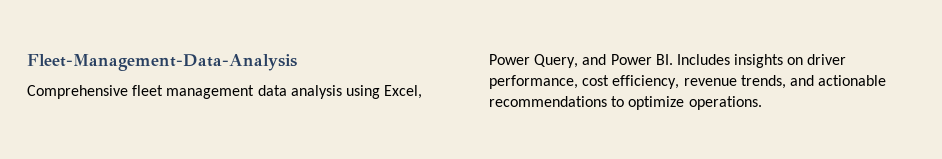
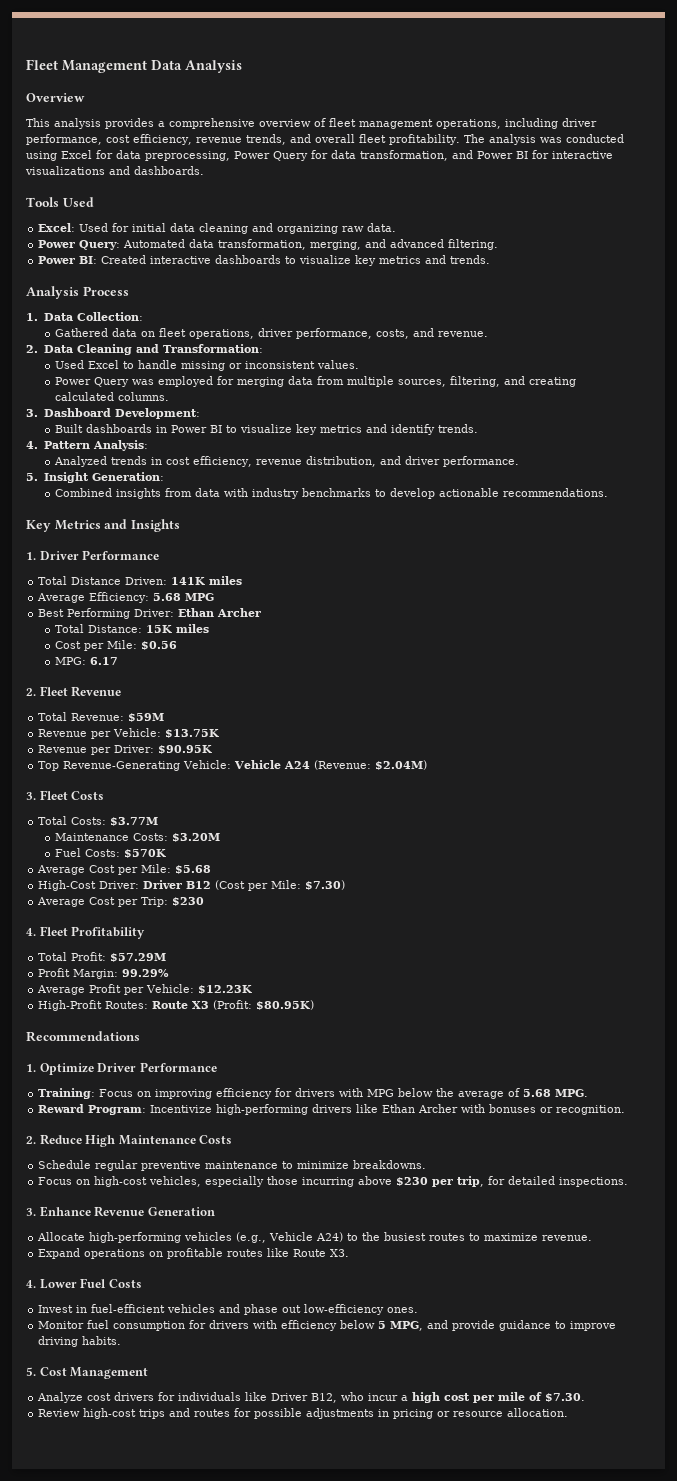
[27,54,297,71] [27,85,423,99] [489,54,804,68] Fleet-Management-Data-Analysis // Comprehensive fleet management data analysis using Excel, Power Query, and Power BI. Includes insights on -> [26,59,242,73] [26,93,85,102] [26,118,558,129] Fleet Management Data Analysis // Overview // This analysis provides a comprehensive overview of fleet management operations, including
[818,75,887,86] [489,96,762,110] actionable recommendations to optimize operations. -> [314,134,624,145] [26,150,613,161] [25,166,204,175] [26,197,94,207] [38,223,397,234] [38,239,499,250] [38,255,491,266] [26,286,129,299] [26,312,143,321] [55,328,489,339] [26,344,263,355] [55,360,360,371] [55,376,577,387] [55,392,170,401] [26,408,200,419] [55,424,479,435] [26,440,148,451] [54,456,520,467] [26,472,164,483] [55,488,609,499] [26,519,180,532] [26,550,160,560] [38,576,243,585] [37,592,215,603] [38,608,262,619] [55,624,210,633] [55,640,178,651] [55,657,119,665] [26,686,122,697] [38,712,165,722] [38,728,220,739] [38,745,213,755] [38,760,428,771] [26,790,105,800] [38,816,159,826] [55,833,221,842] [55,848,167,858] [37,864,212,875] [38,880,346,891] [37,897,205,907] [26,926,146,939] [38,952,167,962] [38,968,170,979] [37,984,253,995] [38,1000,315,1011] [26,1031,140,1042] [26,1062,217,1075] [38,1088,589,1099] [38,1104,626,1115] [26,1134,233,1147] [38,1160,427,1171] [38,1176,629,1187] [26,1206,215,1217] [37,1232,593,1243] [38,1248,350,1259] [26,1278,142,1289] [38,1304,419,1315] [38,1320,617,1331] [38,1336,122,1347] [26,1367,149,1379] [37,1392,586,1403] [38,1408,569,1419] overall fleet profitability. The analysis was conducted using Excel for data preprocessing, Power Query for data transformation, and Power BI for interactive visualizations and dashboards. // Tools Used // Excel: Used for initial data cleaning and organizing raw data. // Power Query: Automated data transformation, merging, and advanced filtering. // Power BI: Created interactive dashboards to visualize key metrics and trends. // Analysis Process // 1. Data Collection: // Gathered data on fleet operations, driver performance, costs, and revenue. // 2. Data Cleaning and Transformation: // Used Excel to handle missing or inconsistent values. // Power Query was employed for merging data from multiple sources, filtering, and creating calculated columns. // 3. Dashboard Development: // Built dashboards in Power BI to visualize key metrics and identify trends. // 4. Pattern Analysis: // Analyzed trends in cost efficiency, revenue distribution, and driver performance. // 5. Insight Generation: // Combined insights from data with industry benchmarks to develop actionable recommendations. // Key Metrics and Insights // 1. Driver Performance // Total Distance Driven: 141K miles // Average Efficiency: 5.68 MPG // Best Performing Driver: Ethan Archer // Total Distance: 15K miles // Cost per Mile: $0.56 // MPG: 6.17 // 2. Fleet Revenue // Total Revenue: $59M // Revenue per Vehicle: $13.75K // Revenue per Driver: $90.95K // Top Revenue-Generating Vehicle: Vehicle A24 (Revenue: $2.04M) // 3. Fleet Costs // Total Costs: $3.77M // Maintenance Costs: $3.20M // Fuel Costs: $570K // Average Cost per Mile: $5.68 // High-Cost Driver: Driver B12 (Cost per Mile: $7.30) // Average Cost per Trip: $230 // 4. Fleet Profitability // Total Profit: $57.29M // Profit Margin: 99.29% // Average Profit per Vehicle: $12.23K // High-Profit Routes: Route X3 (Profit: $80.95K) // Recommendations // 1. Optimize Driver Performance // Training: Focus on improving efficiency for drivers with MPG below the average of 5.68 MPG. // Reward Program: Incentivize high-performing drivers like Ethan Archer with bonuses or recognition. // 2. Reduce High Maintenance Costs // Schedule regular preventive maintenance to minimize breakdowns. // Focus on high-cost vehicles, especially those incurring above $230 per trip, for detailed inspections. // 3. Enhance Revenue Generation // Allocate high-performing vehicles (e.g., Vehicle A24) to the busiest routes to maximize revenue. // Expand operations on profitable routes like Route X3. // 4. Lower Fuel Costs // Invest in fuel-efficient vehicles and phase out low-efficiency ones. // Monitor fuel consumption for drivers with efficiency below 5 MPG, and provide guidance to improve driving habits. // 5. Cost Management // Analyze cost drivers for individuals like Driver B12, who incur a high cost per mile of $7.30. // Review high-cost trips and routes for possible adjustments in pricing or resource allocation.

